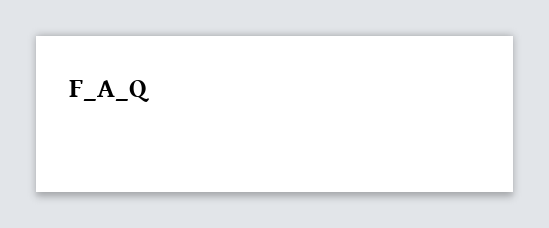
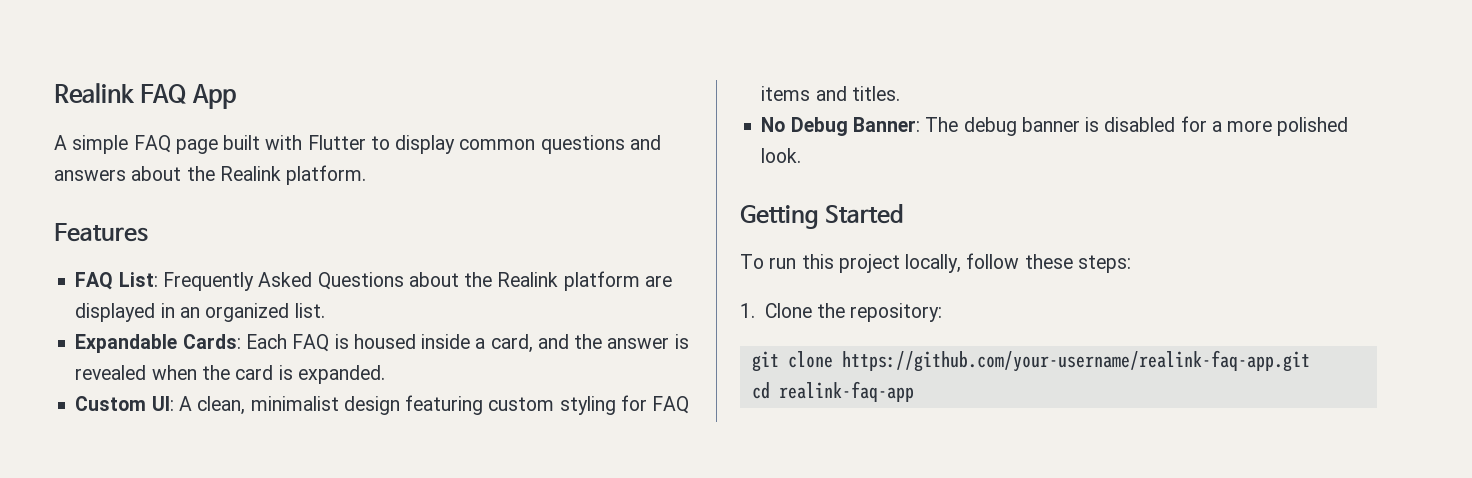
[69,80,149,102] F_A_Q -> [54,83,236,109] [54,135,661,154] [54,165,367,185] [54,223,148,242] [75,271,672,291] [75,303,325,322] [75,334,689,353] [75,365,385,384] [75,395,690,415] [761,86,900,101] [761,116,1349,136] [761,148,802,163] [740,204,905,229] [740,253,1131,273] [740,303,943,322] [751,350,1310,372] [751,381,914,402] Realink FAQ App // A simple FAQ page built with Flutter to display common questions and answers about the Realink platform. // Features // FAQ List: Frequently Asked Questions about the Realink platform are displayed in an organized list. // Expandable Cards: Each FAQ is housed inside a card, and the answer is revealed when the card is expanded. // Custom UI: A clean, minimalist design featuring custom styling for FAQ items and titles. // No Debug Banner: The debug banner is disabled for a more polished look. // Getting Started // To run this project locally, follow these steps: // 1. Clone the repository: // git clone https://github.com/your-username/realink-faq-app.git // cd realink-faq-app

